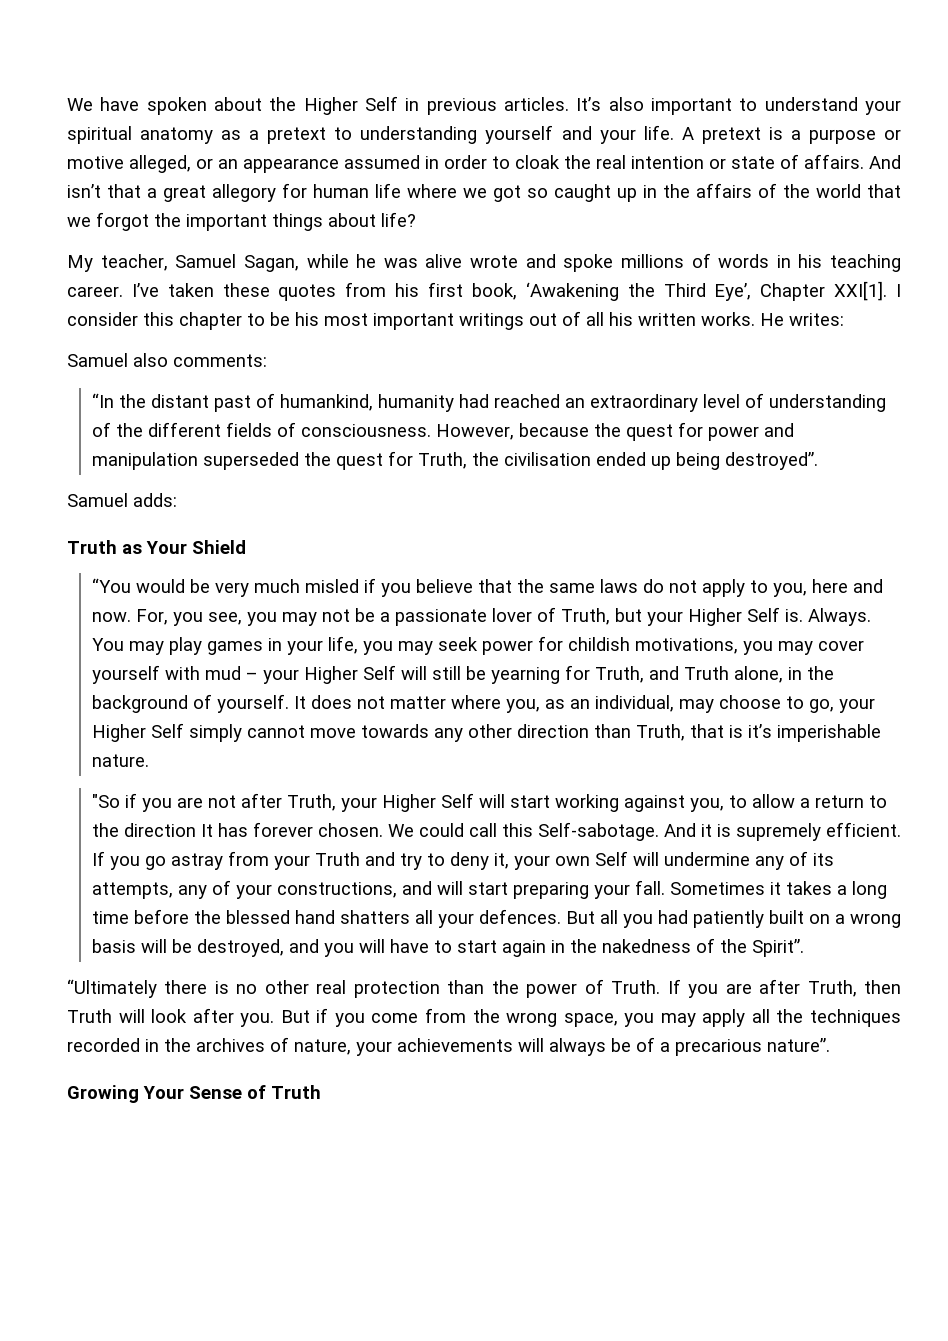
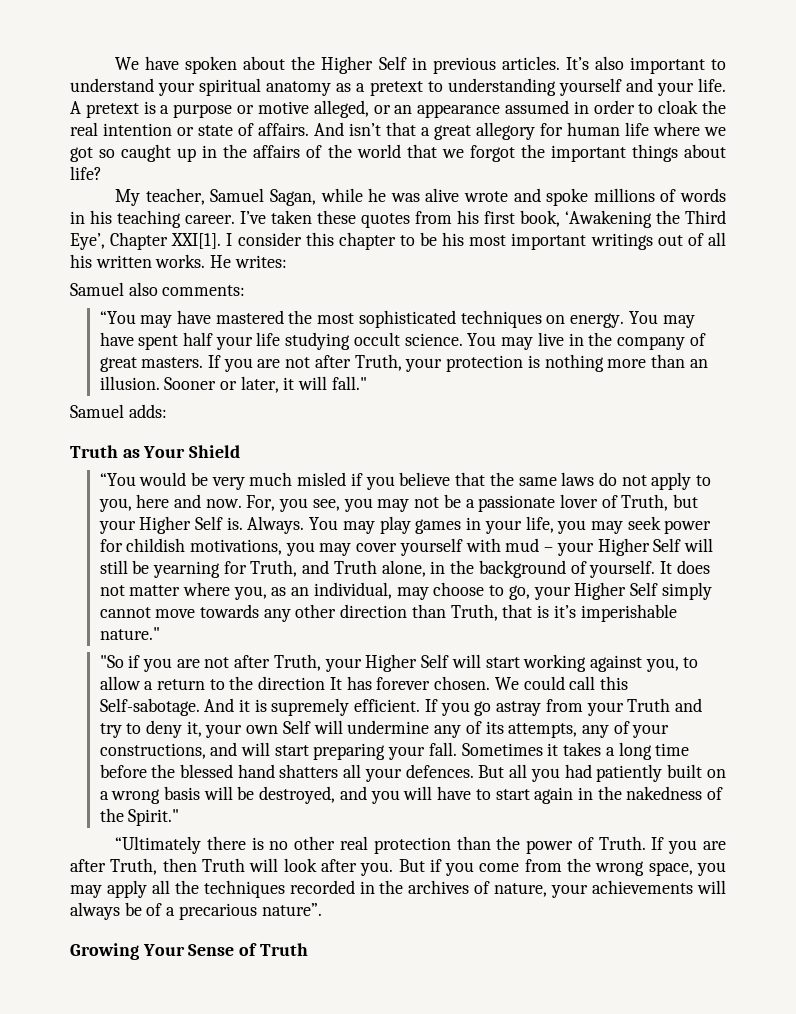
[91,393,886,412] [91,422,794,441] [91,451,818,470] “In the distant past of humankind, humanity had reached an extraordinary level of understanding of the different fields of consciousness. However, because the quest for power and manipulation superseded the quest for Truth, the civilisation ended up being destroyed”. -> [99,310,695,328] [99,332,706,350] [99,354,708,372] [99,376,367,393] “You may have mastered the most sophisticated techniques on energy. You may have spent half your life studying occult science. You may live in the company of great masters. If you are not after Truth, your protection is nothing more than an illusion. Sooner or later, it will fall."
[91,754,149,767] nature. -> [99,627,160,640] nature."
[751,939,804,957] Spirit”. -> [128,809,180,826] Spirit."

